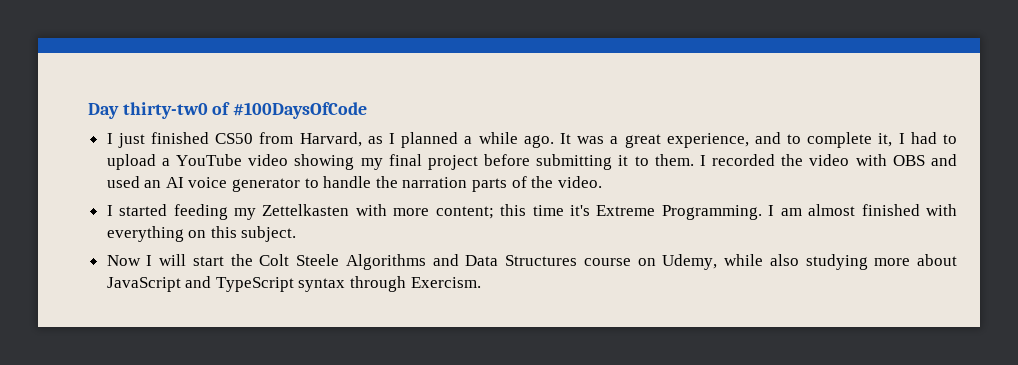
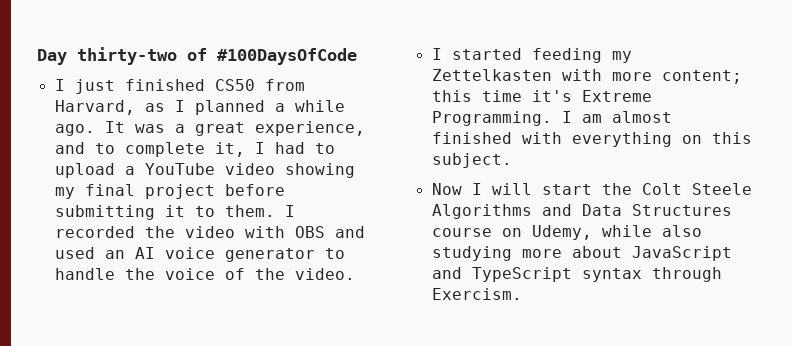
[122,102,208,119] thirty-tw0 -> [77,47,177,65] thirty-two
[402,177,508,192] narration parts -> [164,268,215,280] voice

